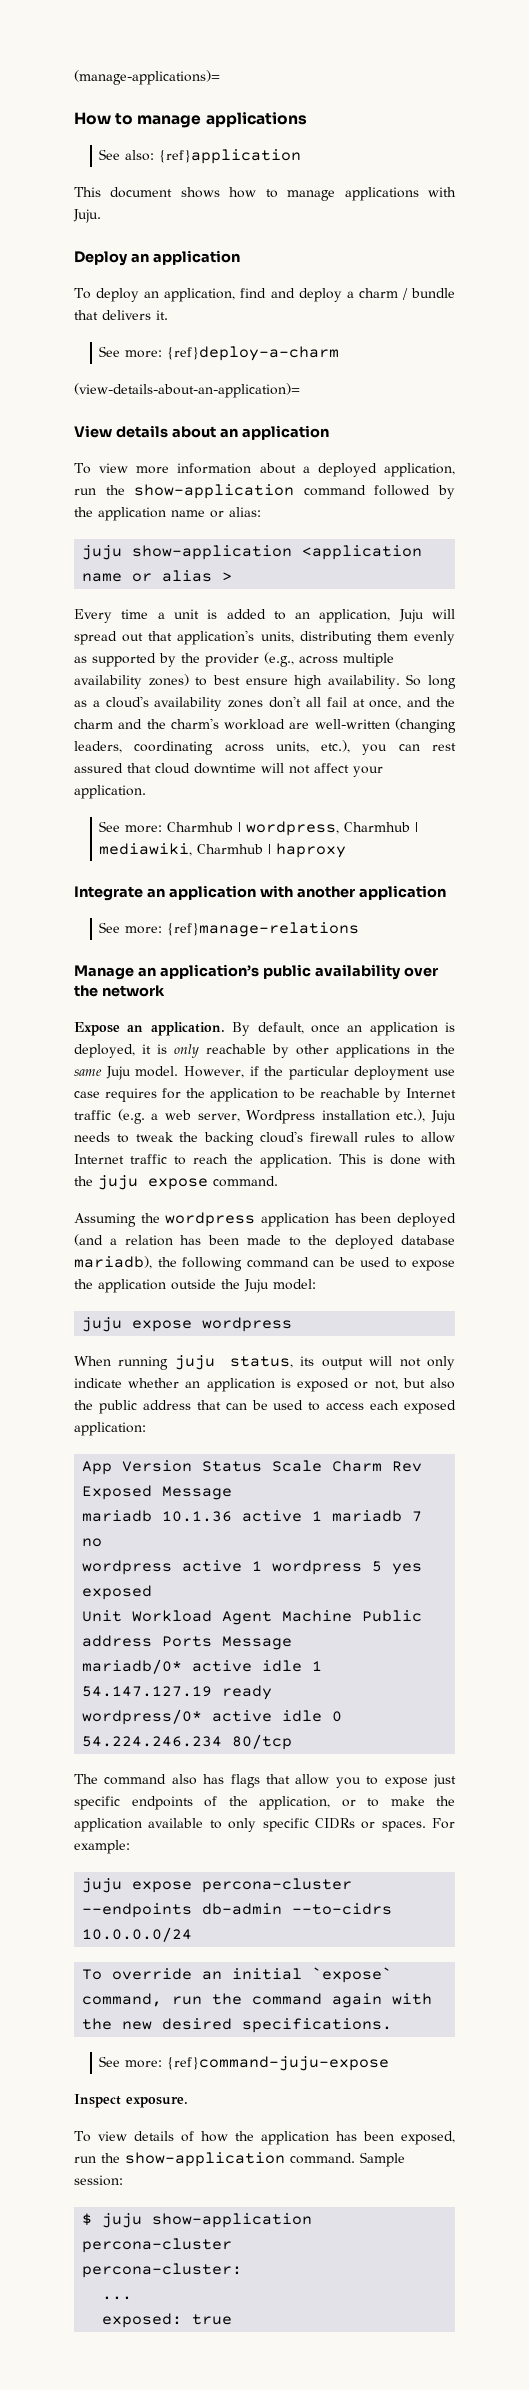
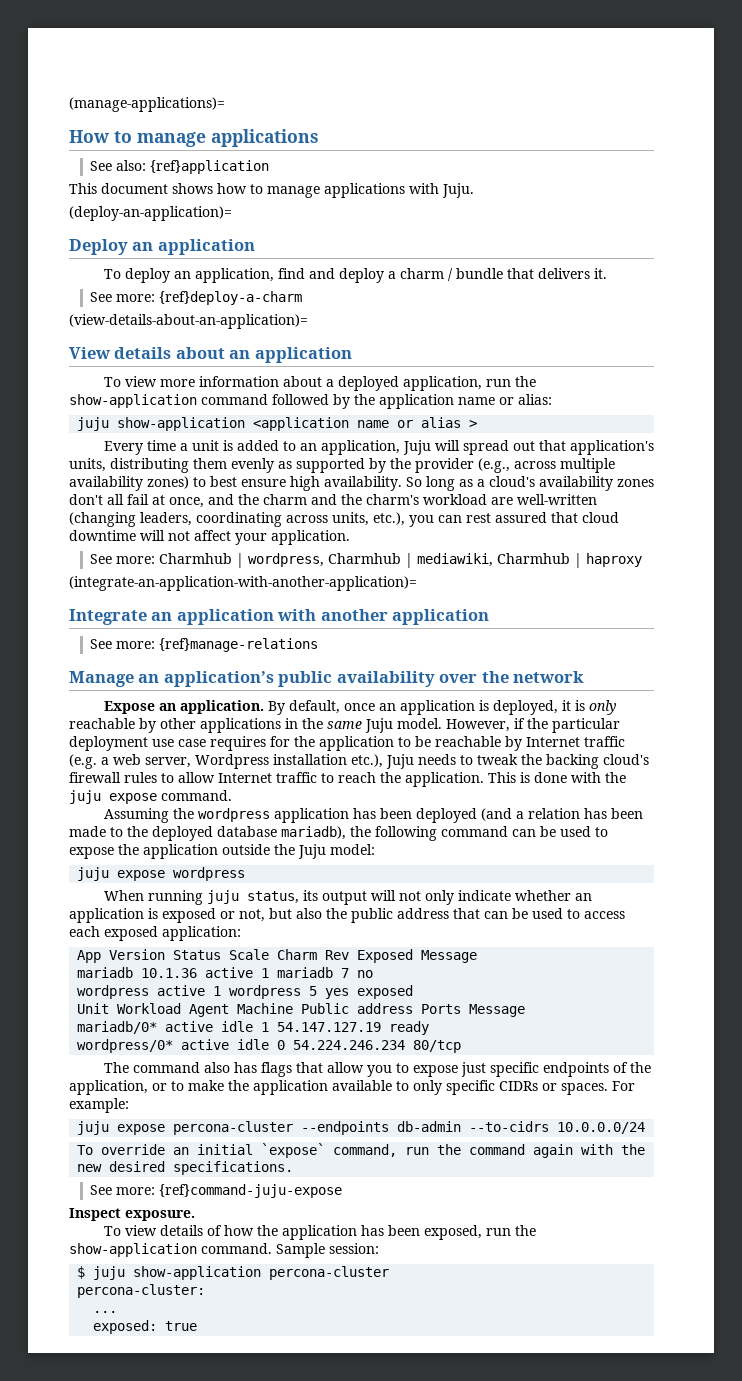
(101, 216) none -> [69,206,232,221] // (deploy-an-application)=
(347, 850) none -> [69,576,417,591] // (integrate-an-application-with-another-application)=

